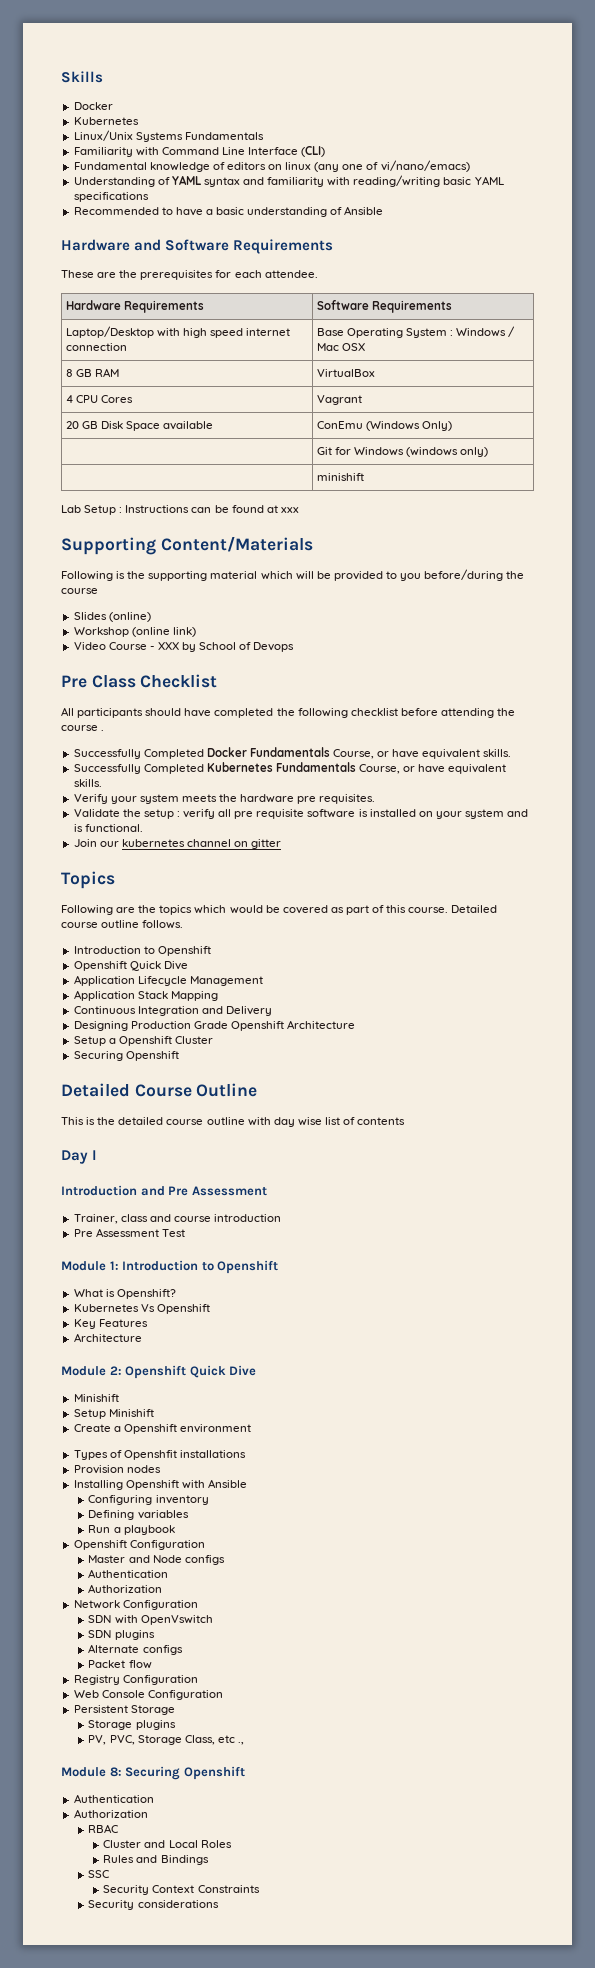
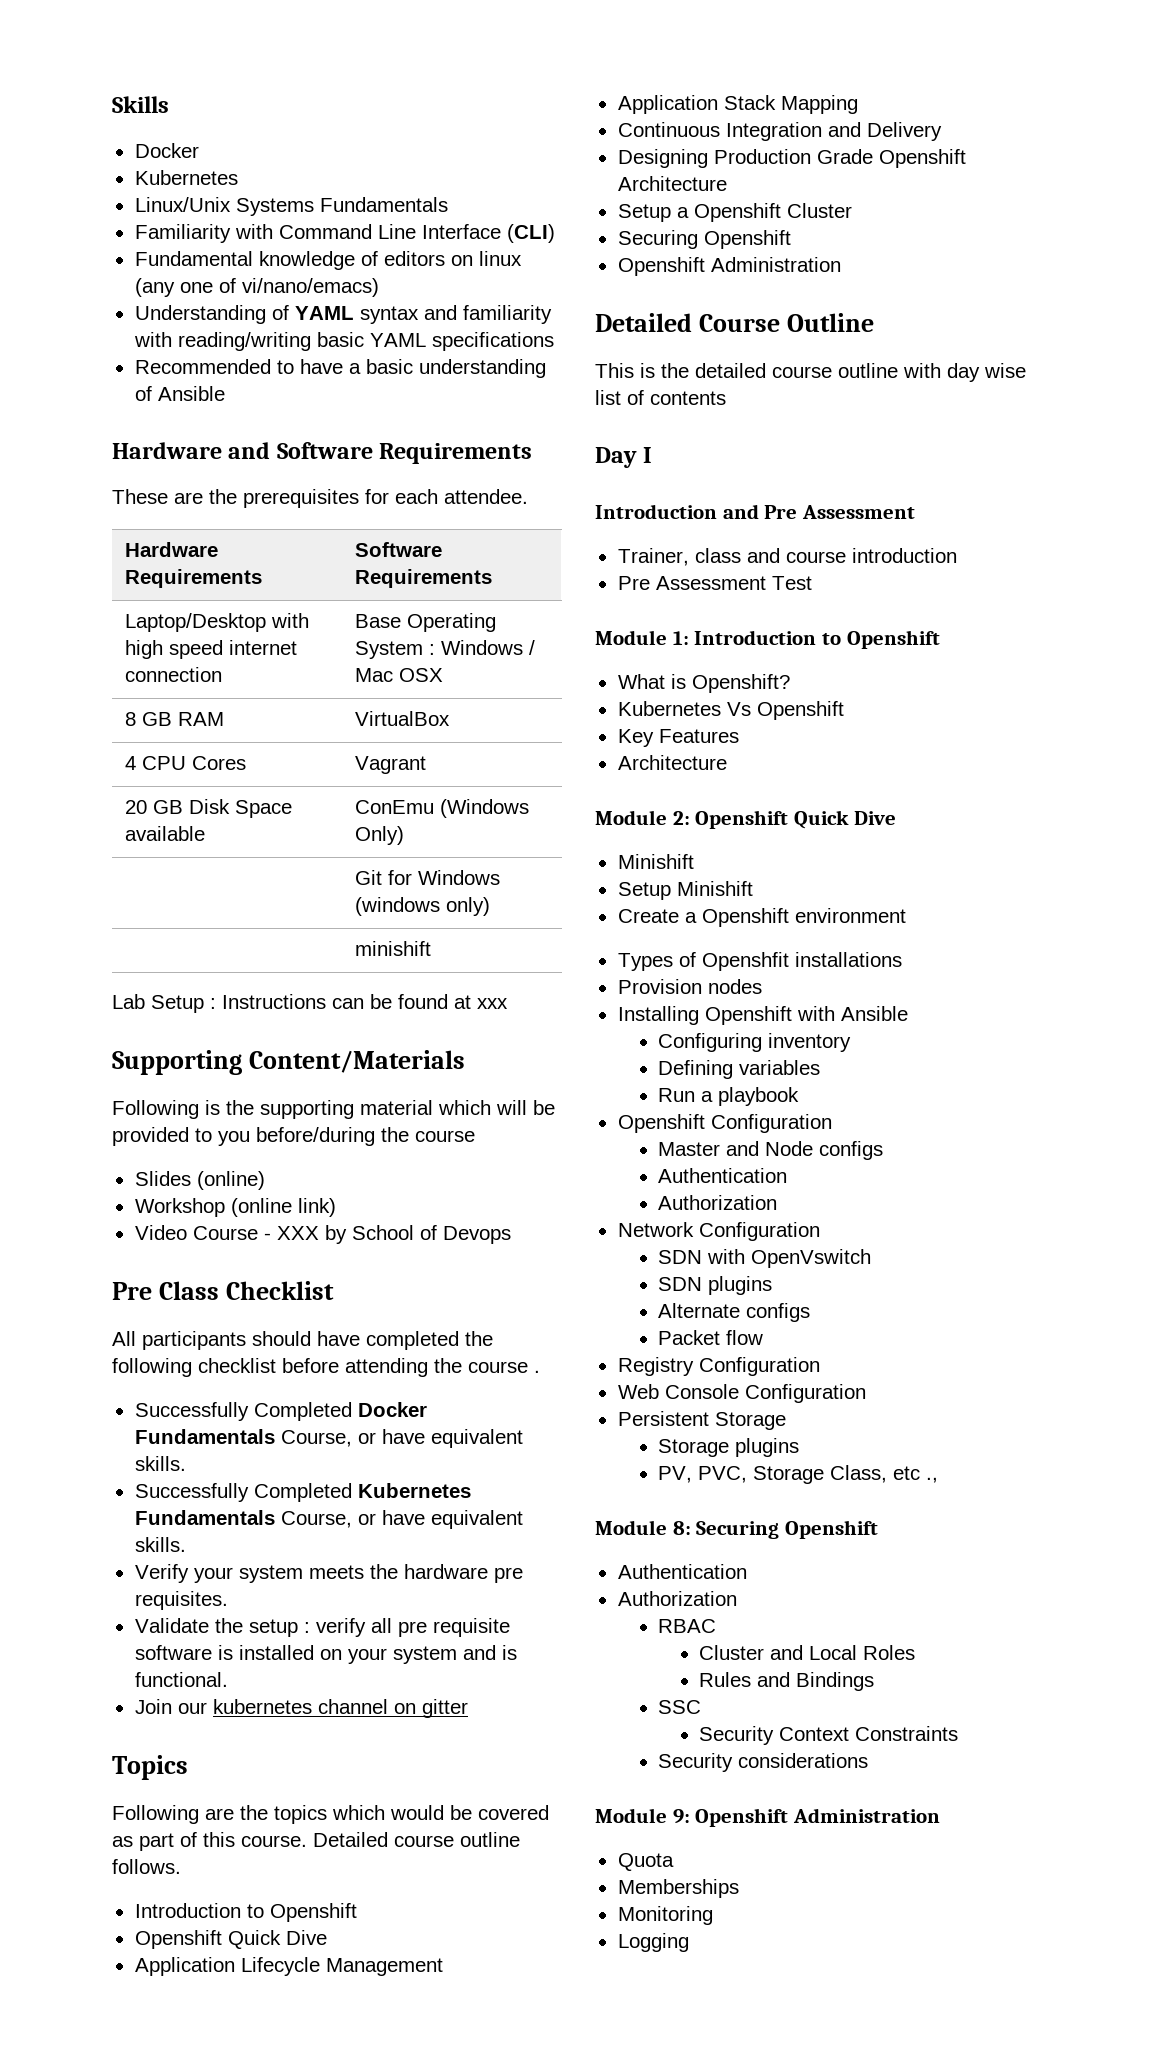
(179, 1056) none -> [617,257,841,276] // Openshift Administration
(219, 1904) none -> [595,1808,941,1827] [617,1853,674,1871] [617,1879,739,1898] [617,1906,713,1925] [617,1933,689,1952] // Module 9: Openshift Administration // Quota // Memberships // Monitoring // Logging

